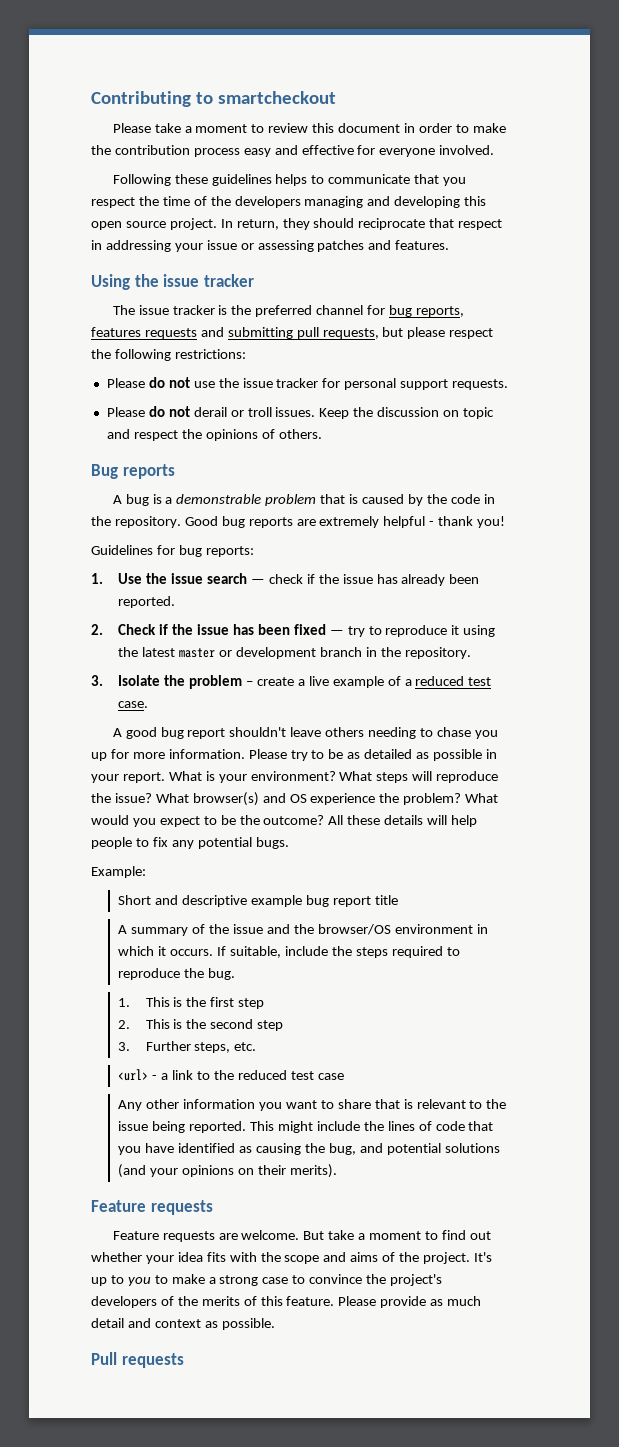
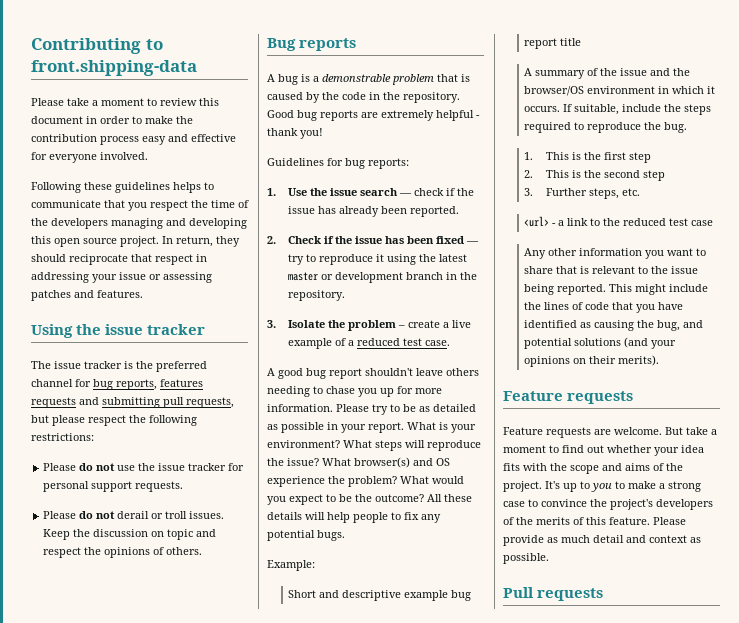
[217,91,336,104] smartcheckout -> [31,60,197,76] front.shipping-data

